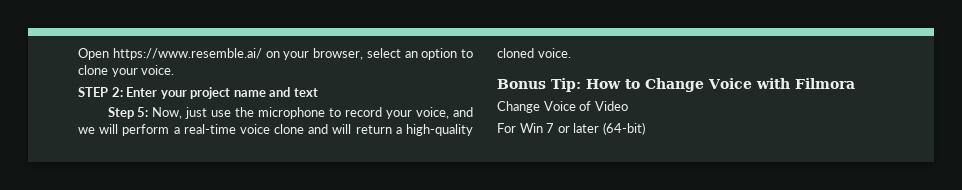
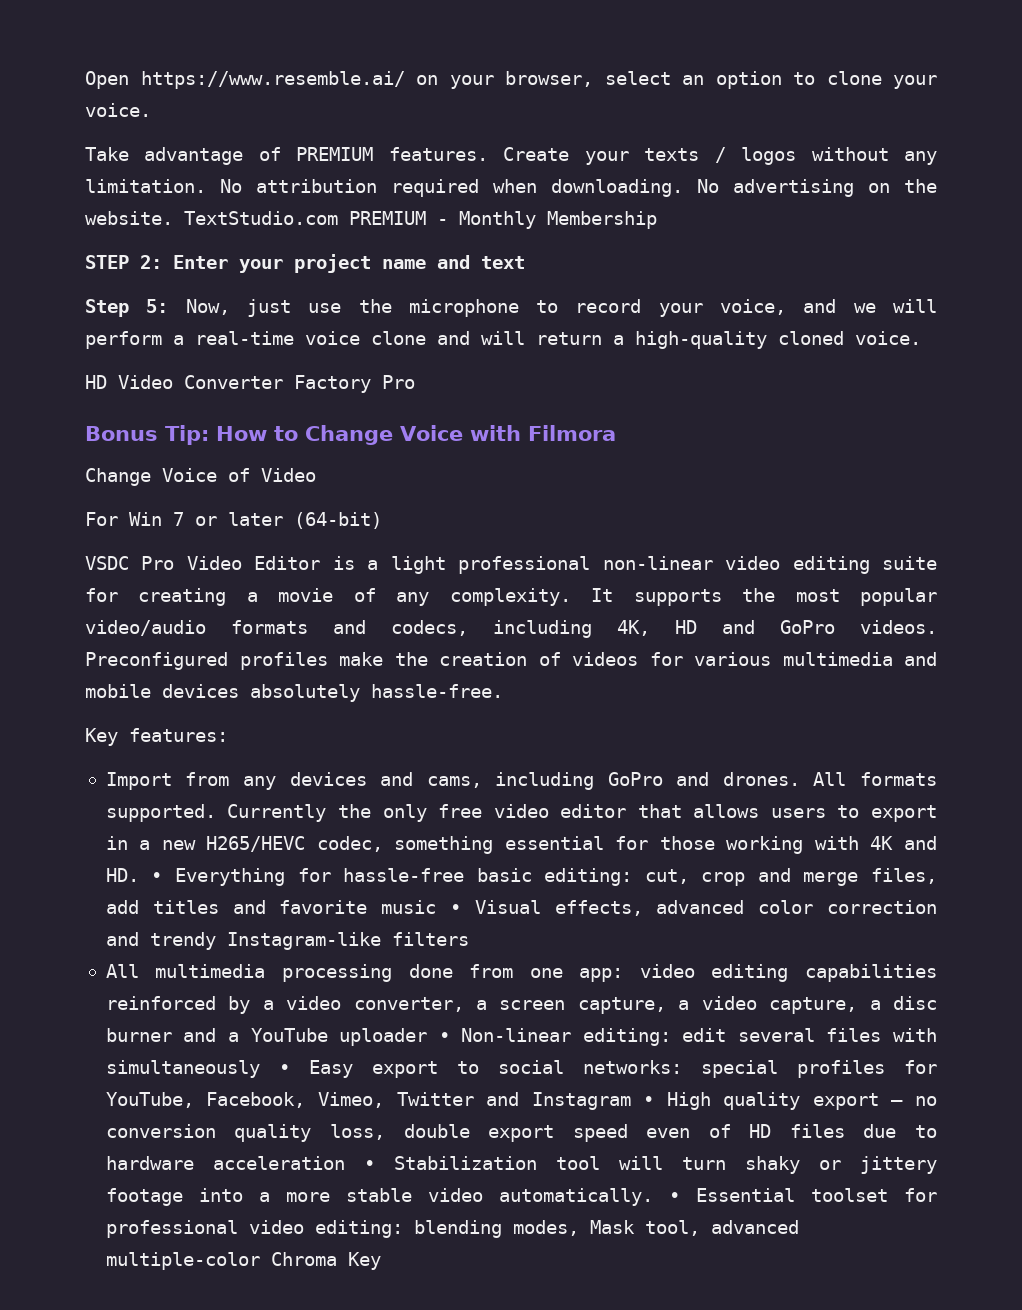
(175, 70) none -> [85,147,938,165] [85,179,937,197] [85,211,657,229] // Take advantage of PREMIUM features. Create your texts / logos without any limitation. No attribution required when downloading. No advertising on the website. TextStudio.com PREMIUM - Monthly Membership
(571, 53) none -> [85,375,415,393] // HD Video Converter Factory Pro
(645, 128) none -> [85,556,938,574] [85,588,937,606] [85,620,937,638] [85,652,937,670] [85,684,503,702] [85,728,228,746] [105,772,937,790] [105,804,937,822] [105,836,937,854] [105,868,937,886] [105,900,937,916] [105,932,469,950] [105,964,938,982] [105,996,937,1014] [105,1028,937,1046] [105,1060,937,1078] [105,1092,937,1110] [105,1124,937,1142] [105,1156,937,1174] [105,1188,937,1206] [105,1220,799,1238] [105,1252,381,1270] // VSDC Pro Video Editor is a light professional non-linear video editing suite for creating a movie of any complexity. It supports the most popular video/audio formats and codecs, including 4K, HD and GoPro videos. Preconfigured profiles make the creation of videos for various multimedia and mobile devices absolutely hassle-free. // Key features: // Import from any devices and cams, including GoPro and drones. All formats supported. Сurrently the only free video editor that allows users to export in a new H265/HEVC codec, something essential for those working with 4K and HD. • Everything for hassle-free basic editing: cut, crop and merge files, add titles and favorite music • Visual effects, advanced color correction and trendy Instagram-like filters // All multimedia processing done from one app: video editing capabilities reinforced by a video converter, a screen capture, a video capture, a disc burner and a YouTube uploader • Non-linear editing: edit several files with simultaneously • Easy export to social networks: special profiles for YouTube, Facebook, Vimeo, Twitter and Instagram • High quality export – no conversion quality loss, double export speed even of HD files due to hardware acceleration • Stabilization tool will turn shaky or jittery footage into a more stable video automatically. • Essential toolset for professional video editing: blending modes, Mask tool, advanced multiple-color Chroma Key

